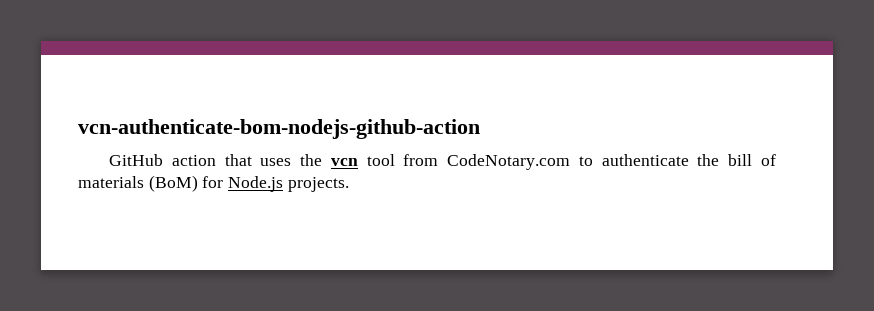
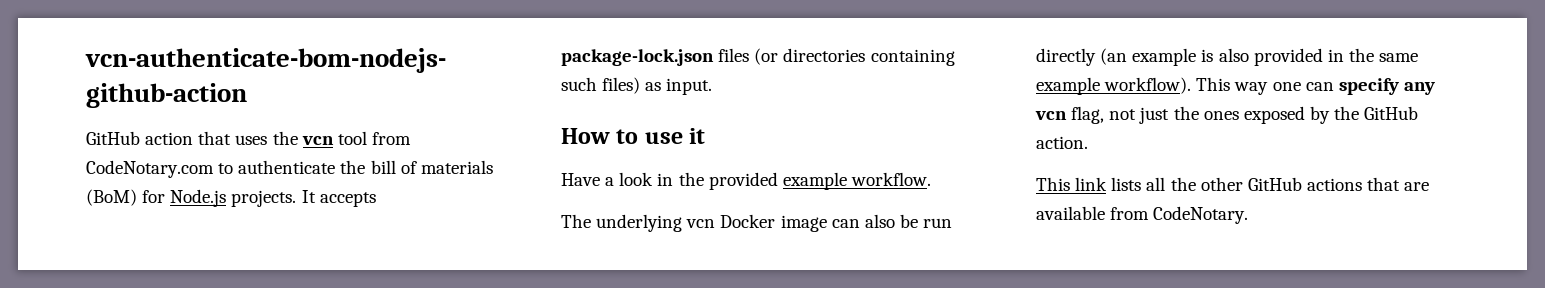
(349, 184) none -> [301,190,376,207] [561,48,955,66] [561,77,713,95] [561,128,706,144] [561,172,931,190] [561,214,953,232] [1036,48,1419,66] [1036,77,1435,95] [1035,106,1419,124] [1036,136,1088,149] [1036,177,1430,191] [1036,206,1249,224] It accepts package-lock.json files (or directories containing such files) as input. // How to use it // Have a look in the provided example workflow. // The underlying vcn Docker image can also be run directly (an example is also provided in the same example workflow). This way one can specify any vcn flag, not just the ones exposed by the GitHub action. // This link lists all the other GitHub actions that are available from CodeNotary.

